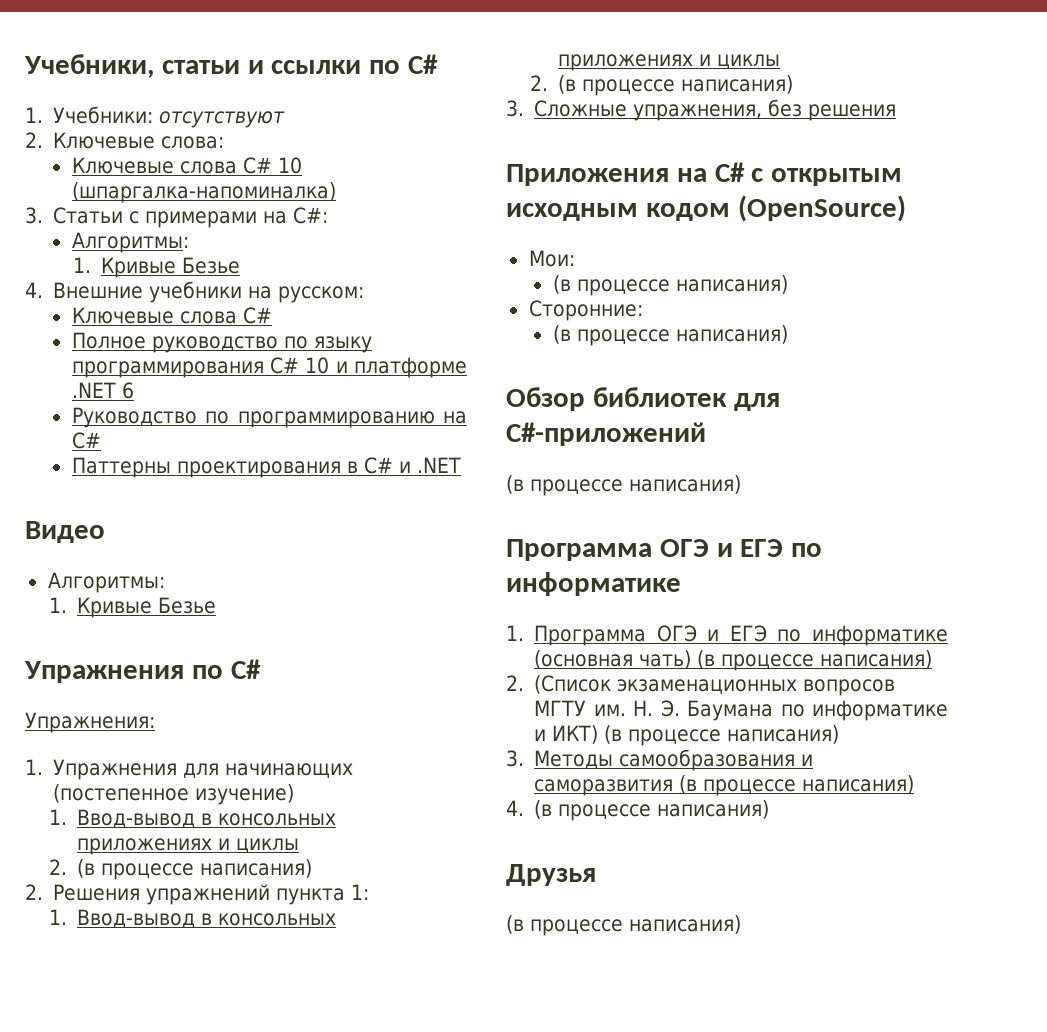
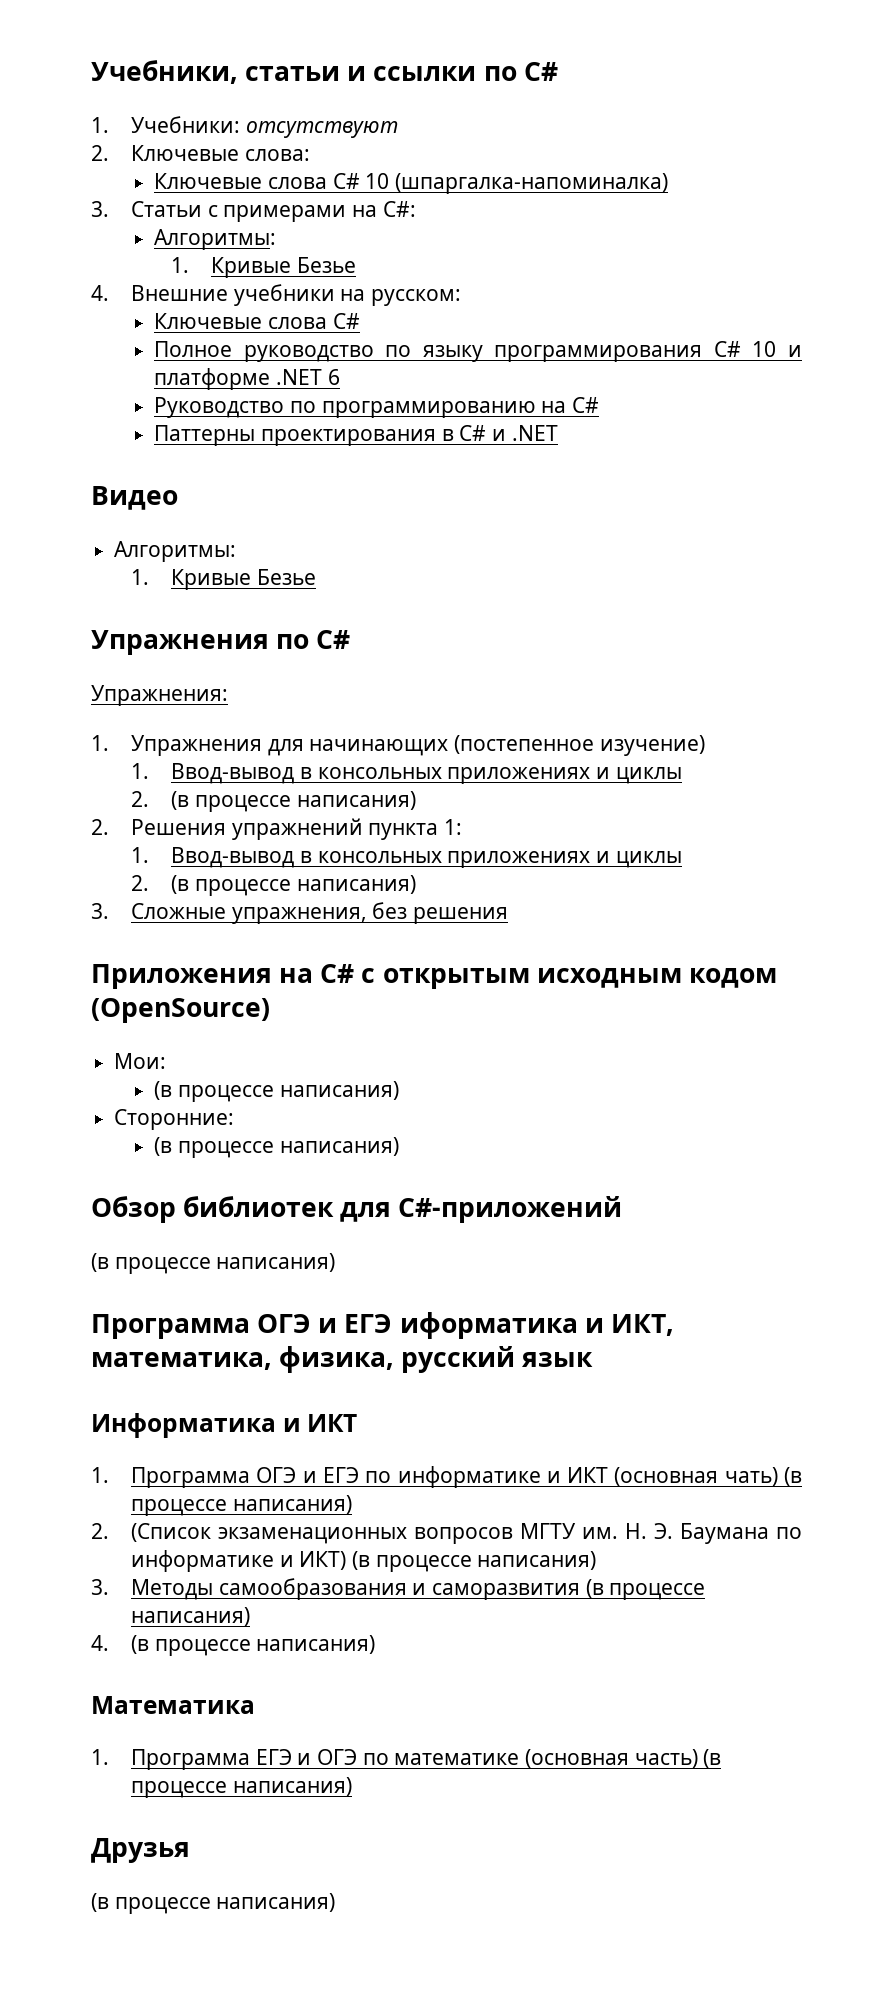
[791,543,823,557] [506,572,681,596] по информатике -> [399,1312,674,1339] [91,1346,594,1373] [91,1413,358,1438] иформатика и ИКТ, математика, физика, русский язык // Информатика и ИКТ
(948, 635) none -> [546,1467,609,1483] и ИКТ
(770, 809) none -> [91,1696,255,1714] [91,1749,722,1770] [131,1777,352,1798] // Математика // 1. Программа ЕГЭ и ОГЭ по математике (оcновная часть) (в процессе написания)

